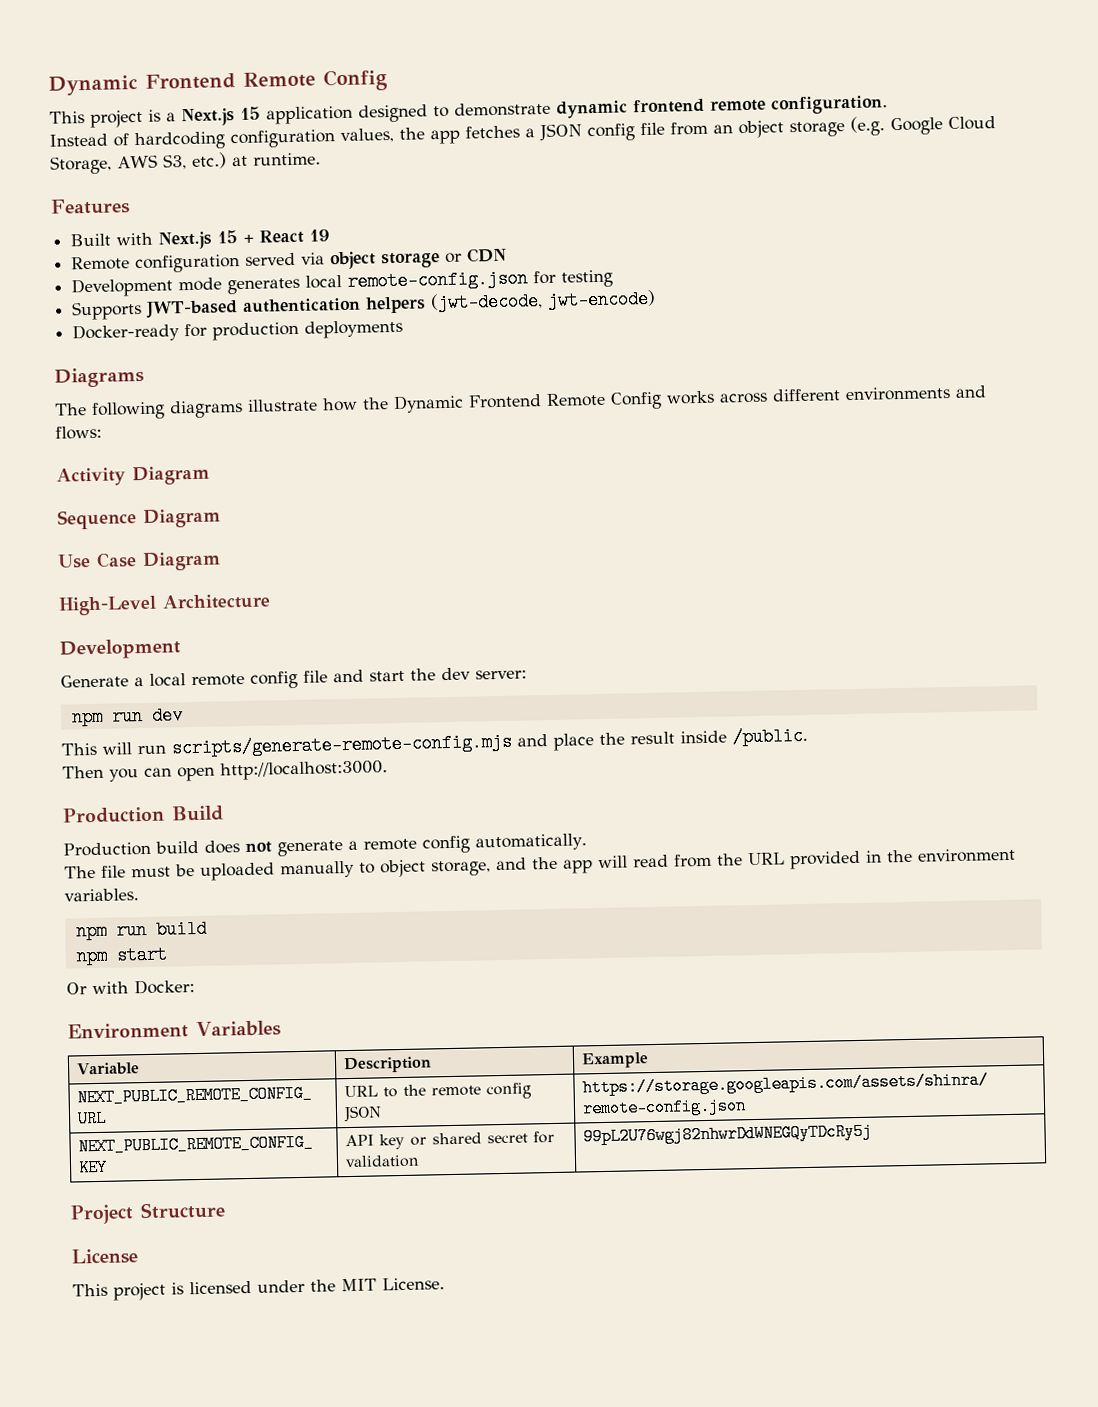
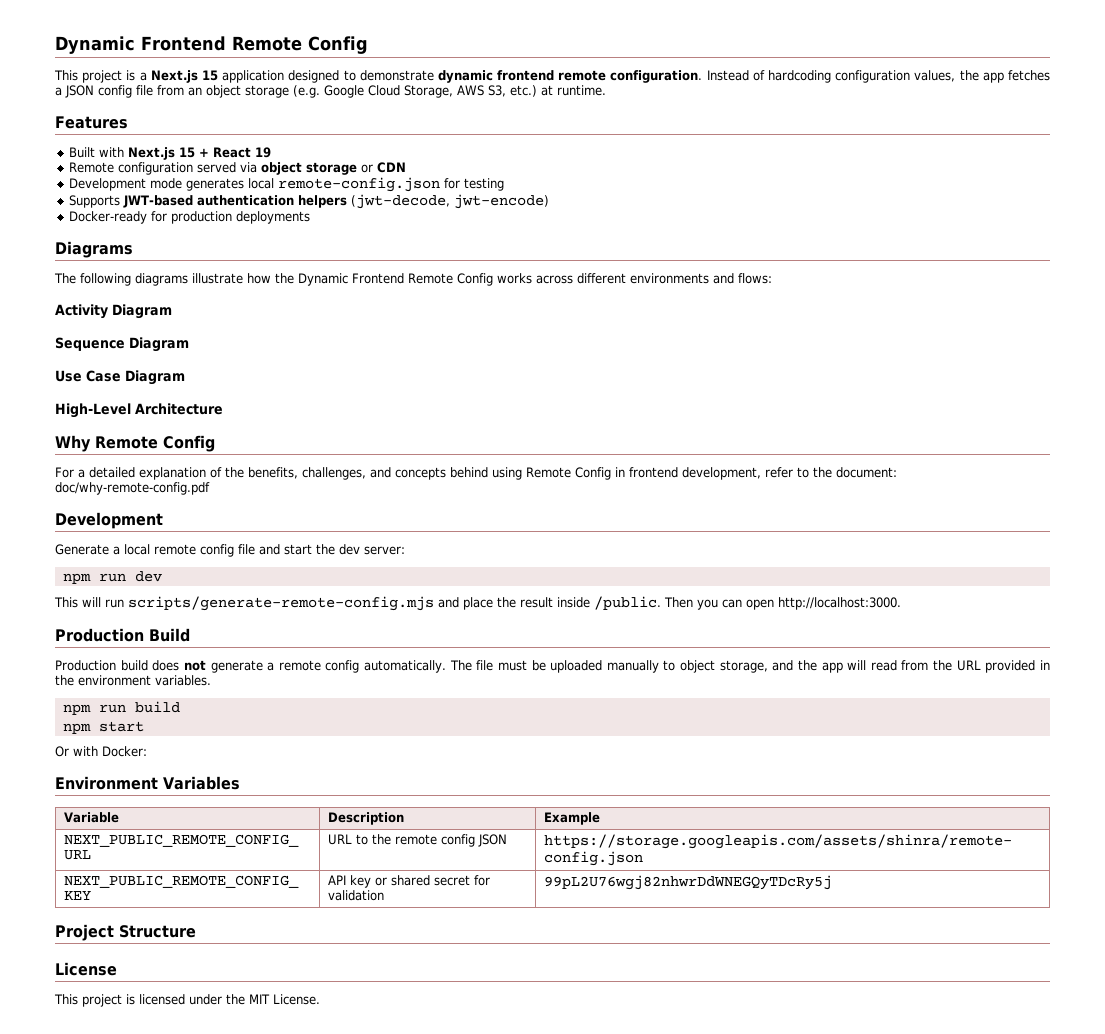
(888, 105) // -> (703, 76) none
(271, 601) none -> [55,435,215,452] [55,467,897,480] [55,482,210,495] // Why Remote Config // For a detailed explanation of the benefits, challenges, and concepts behind using Remote Config in frontend development, refer to the document: doc/why-remote-config.pdf
(808, 736) // -> (661, 603) none
(587, 842) // -> (447, 666) none

